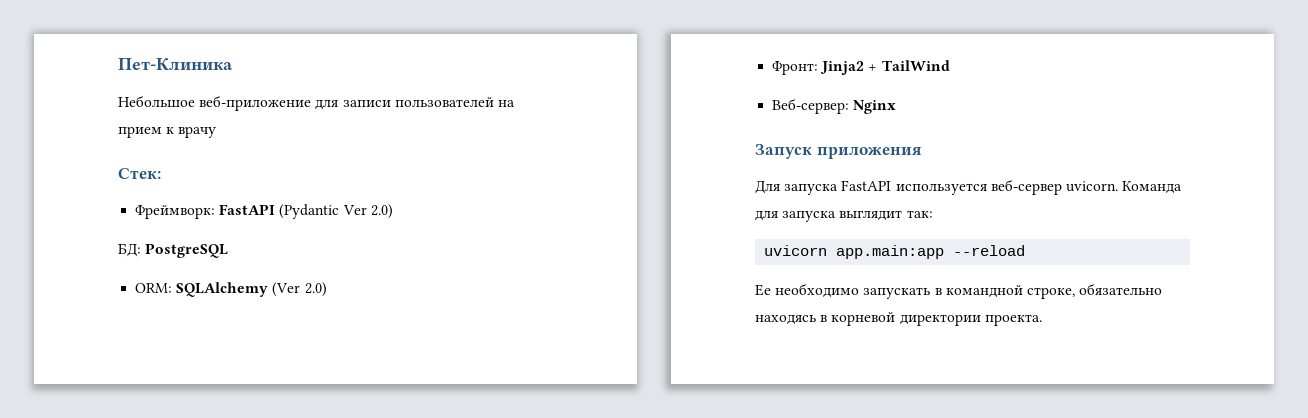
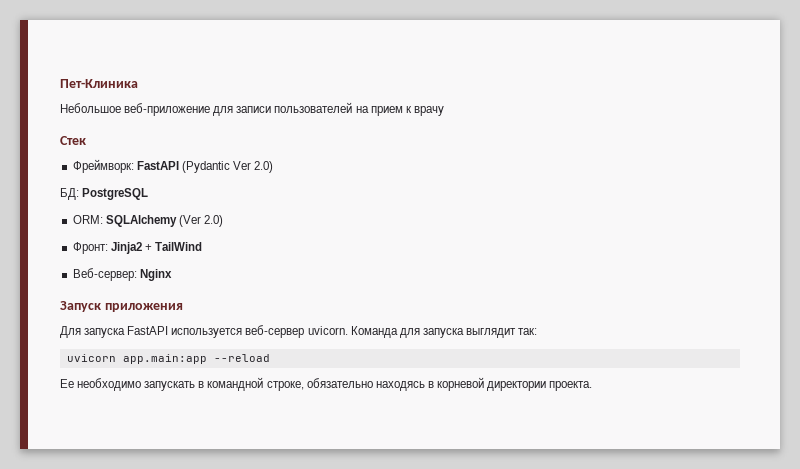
[118,168,161,179] Cтек: -> [60,136,86,145] Cтек

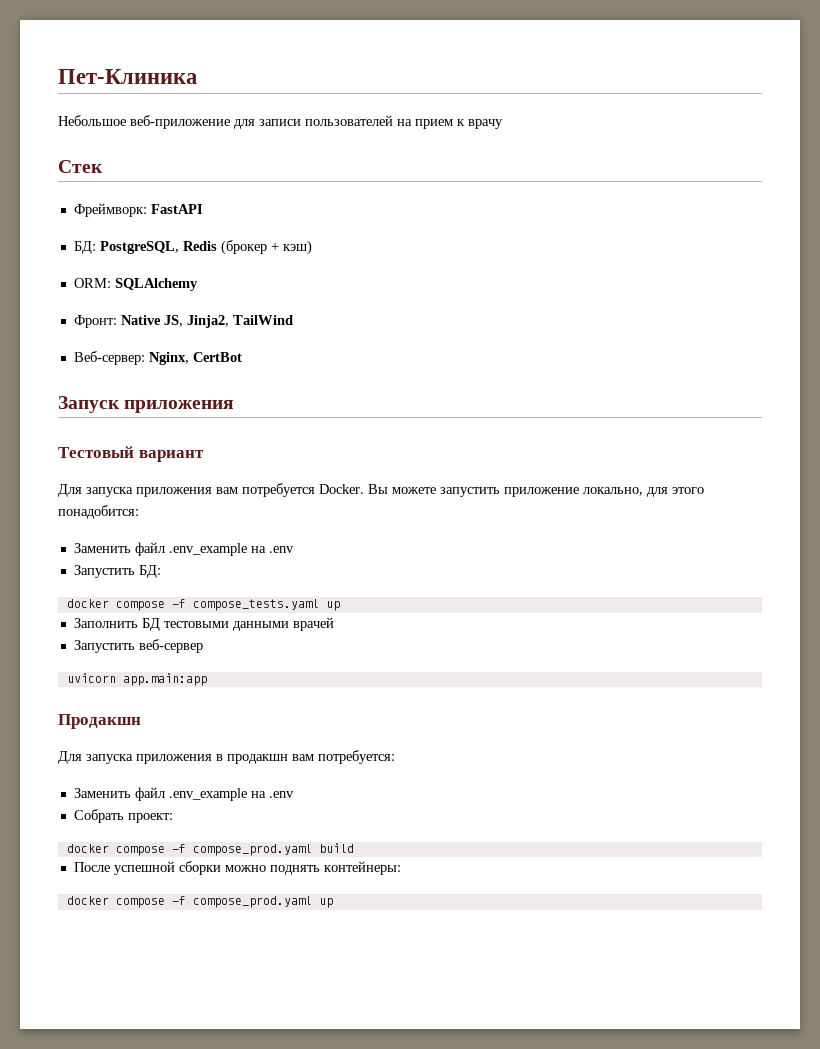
[181,161,274,173] [60,188,149,200] (Pydantic Ver 2.0) // БД: PostgreSQL -> [73,240,312,255] // БД: PostgreSQL, Redis (брокер + кэш)
[178,215,223,227] (Ver 2.0) -> (198, 284) none
[110,242,152,254] Jinja2 + -> [120,315,229,328] Native JS, Jinja2,
[139,269,172,281] Nginx -> [148,352,242,365] Nginx, CertBot
[60,325,538,338] [66,354,270,364] [60,377,593,391] // Для запуска FastAPI используется веб-сервер uvicorn. Команда для запуска выглядит так: // uvicorn app.main:app --reload // Ее необходимо запускать в командной строке, обязательно находясь в корневой директории проекта. -> [58,446,204,462] [58,483,704,497] [58,505,139,519] [73,542,294,556] [73,565,161,578] [66,599,340,611] [73,617,334,631] [73,639,203,653] [66,673,207,686] [58,714,141,729] [58,750,395,764] [73,787,294,801] [73,809,173,823] [66,843,354,856] [73,861,401,875] [66,896,333,908] // Тестовый вариант // Для запуска приложения вам потребуется Docker. Вы можете запустить приложение локально, для этого понадобится: // Заменить файл .env_example на .env // Запустить БД: // docker compose -f compose_tests.yaml up // Заполнить БД тестовыми данными врачей // Запустить веб-сервер // uvicorn app.main:app // Продакшн // Для запуска приложения в продакшн вам потребуется: // Заменить файл .env_example на .env // Собрать проект: // docker compose -f compose_prod.yaml build // После успешной сборки можно поднять контейнеры: // docker compose -f compose_prod.yaml up

